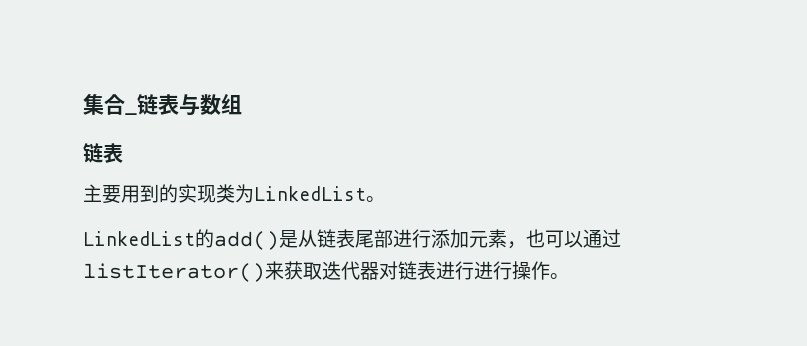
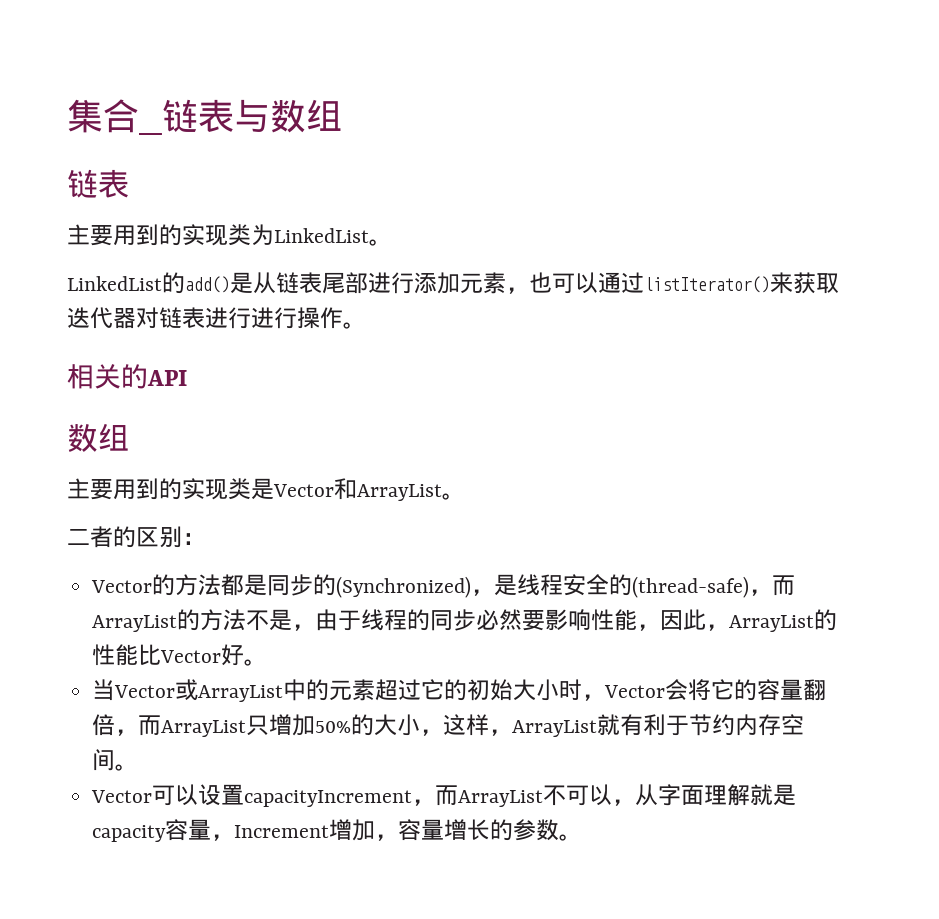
(569, 276) none -> [67,364,187,389] [67,423,129,452] [67,478,465,501] [67,526,205,548] [91,574,796,598] [92,609,838,632] [92,644,268,666] [92,679,827,702] [92,714,805,737] [92,749,139,771] [91,784,797,807] [92,819,583,842] // 相关的API // 数组 // 主要用到的实现类是Vector和ArrayList。 // 二者的区别： // Vector的方法都是同步的(Synchronized)，是线程安全的(thread-safe)，而ArrayList的方法不是，由于线程的同步必然要影响性能，因此，ArrayList的性能比Vector好。 // 当Vector或ArrayList中的元素超过它的初始大小时，Vector会将它的容量翻倍，而ArrayList只增加50%的大小，这样，ArrayList就有利于节约内存空间。 // Vector可以设置capacityIncrement，而ArrayList不可以，从字面理解就是capacity容量，Increment增加，容量增长的参数。

